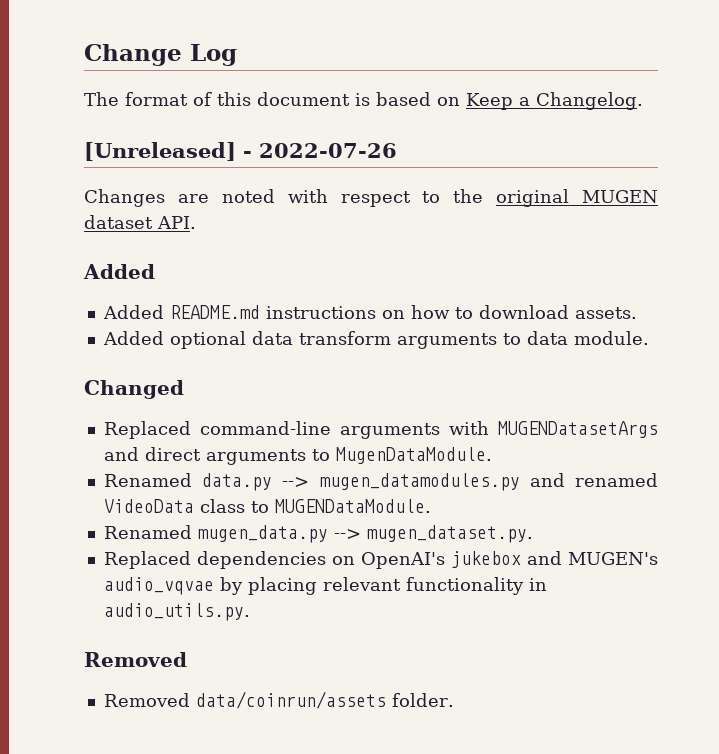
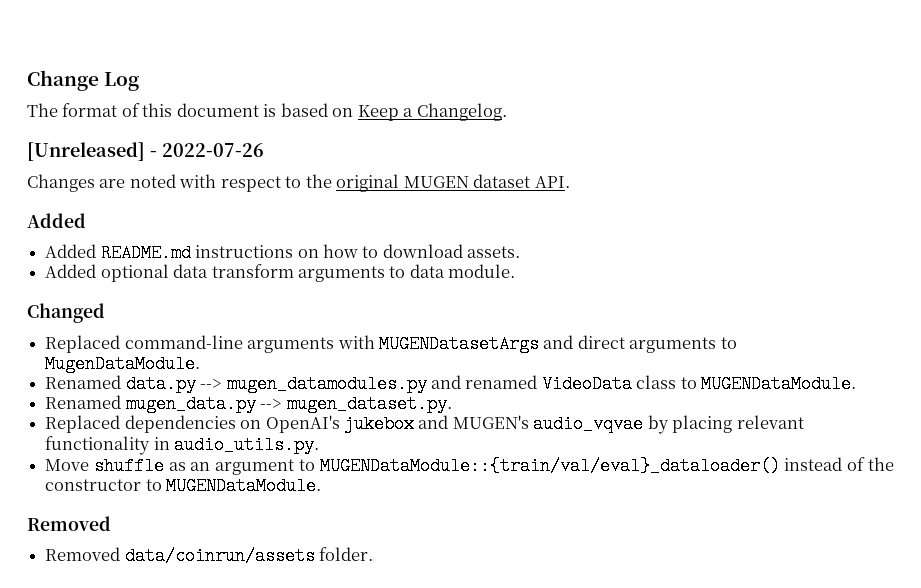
(250, 612) none -> [45,457,894,475] [45,477,322,495] // Move shuffle as an argument to MUGENDataModule::{train/val/eval}_dataloader() instead of the constructor to MUGENDataModule.

